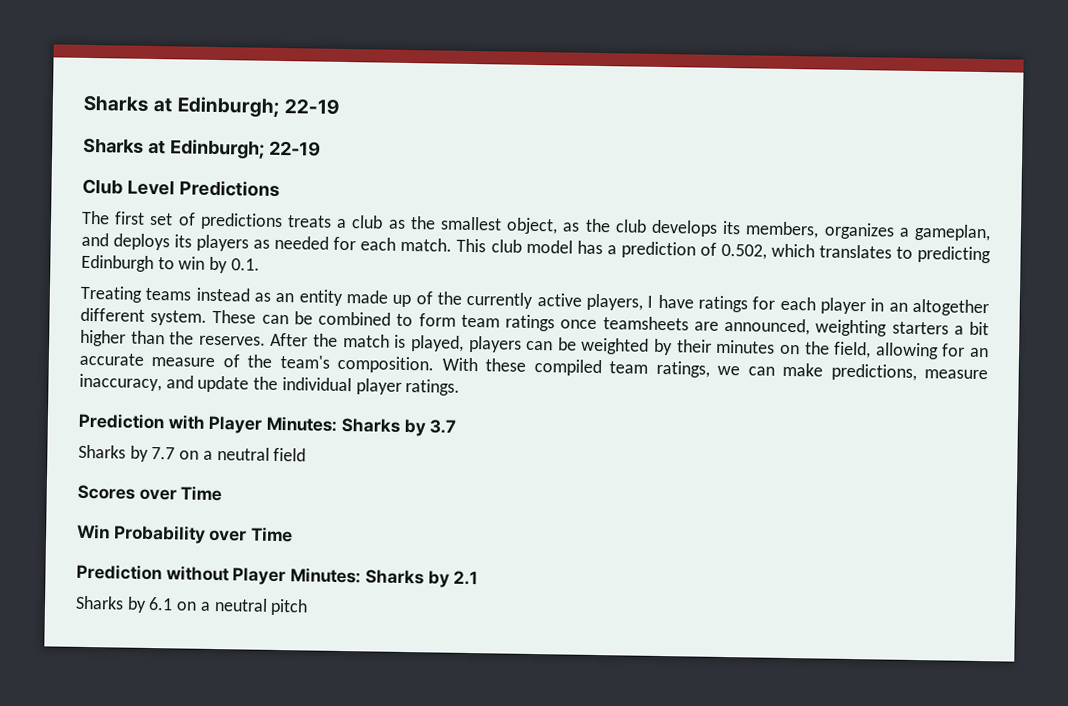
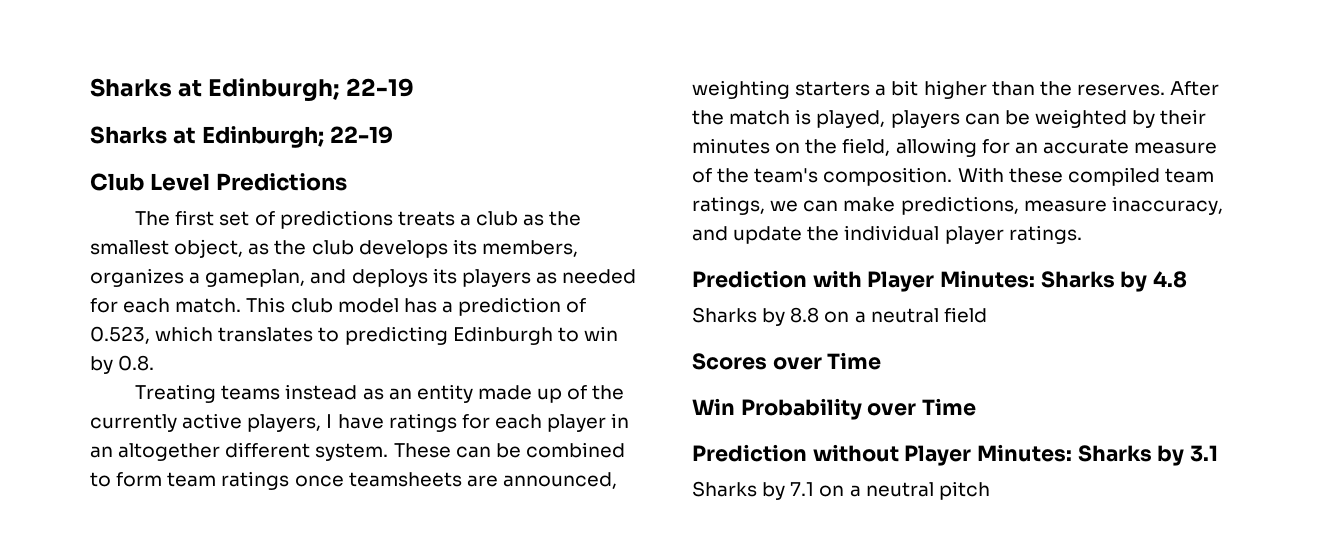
[720,243,767,260] 0.502, -> [90,326,150,344] 0.523,
[230,258,260,271] 0.1. -> [118,355,155,371] 0.8.
[429,419,457,434] [78,444,176,462] 3.7 // Sharks by 7.7 -> [1153,271,1188,288] [692,307,820,326] 4.8 // Sharks by 8.8
[453,570,479,586] [75,595,174,613] 2.1 // Sharks by 6.1 -> [1190,445,1219,462] [692,481,815,500] 3.1 // Sharks by 7.1

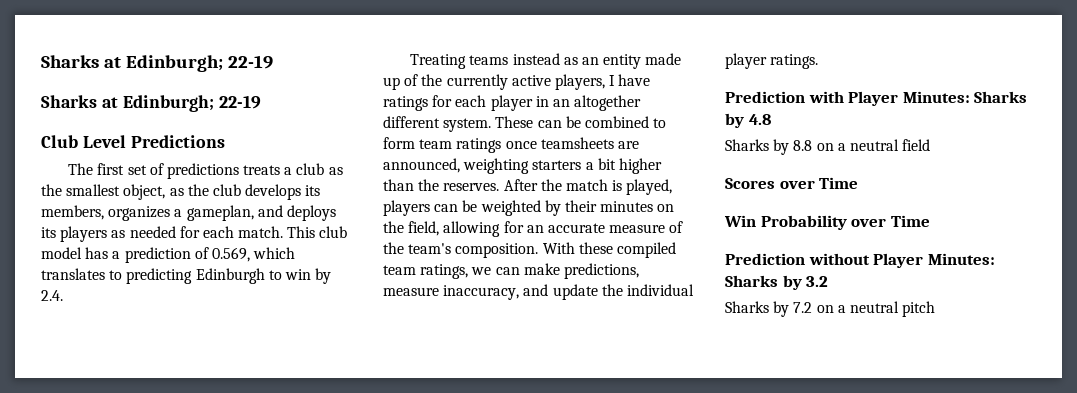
[90,326,150,344] 0.523, -> [211,247,250,262] 0.569,
[118,355,155,371] 0.8. -> [41,290,63,301] 2.4.
[1190,445,1219,462] [692,481,815,500] 3.1 // Sharks by 7.1 -> [806,276,829,287] [725,301,813,317] 3.2 // Sharks by 7.2

